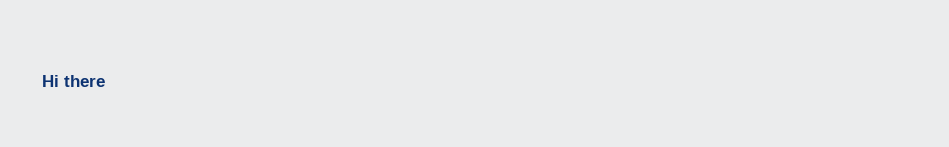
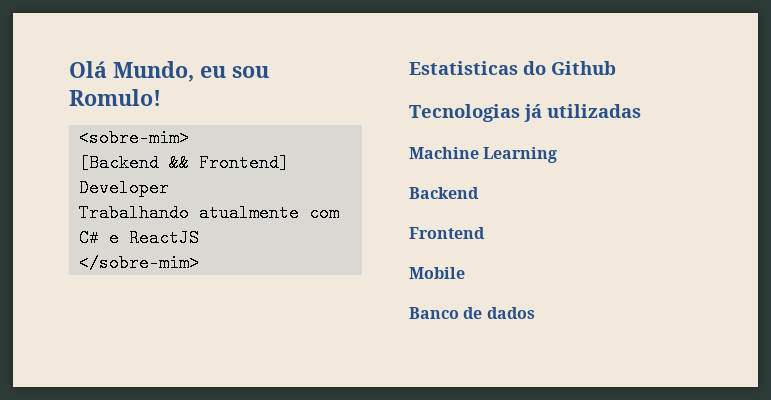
[42,75,105,87] Hi there -> [69,61,269,82] [69,89,161,106] [78,129,189,147] [78,154,289,172] [78,179,169,197] [78,204,339,222] [78,229,199,247] [78,254,199,272] [409,61,616,75] [409,104,641,122] [409,147,558,163] [409,187,479,199] [409,227,485,239] [409,267,465,279] [409,307,535,319] Olá Mundo, eu sou Romulo! // <sobre-mim> // [Backend && Frontend] Developer // Trabalhando atualmente com C# e ReactJS // </sobre-mim> // Estatisticas do Github // Tecnologias já utilizadas // Machine Learning // Backend // Frontend // Mobile // Banco de dados

